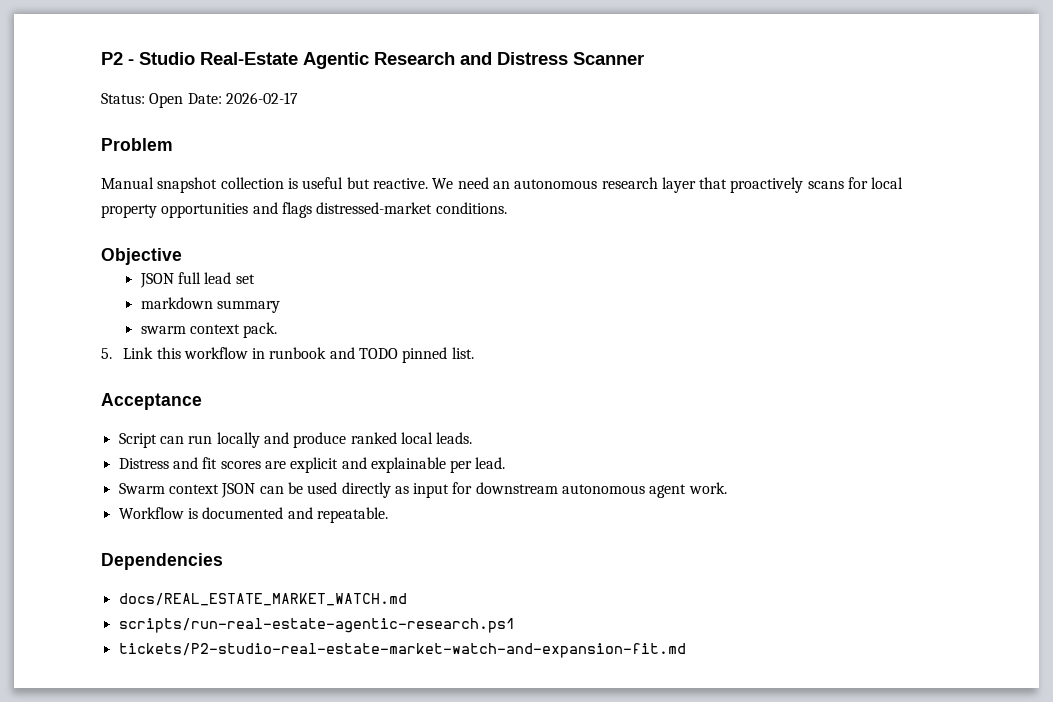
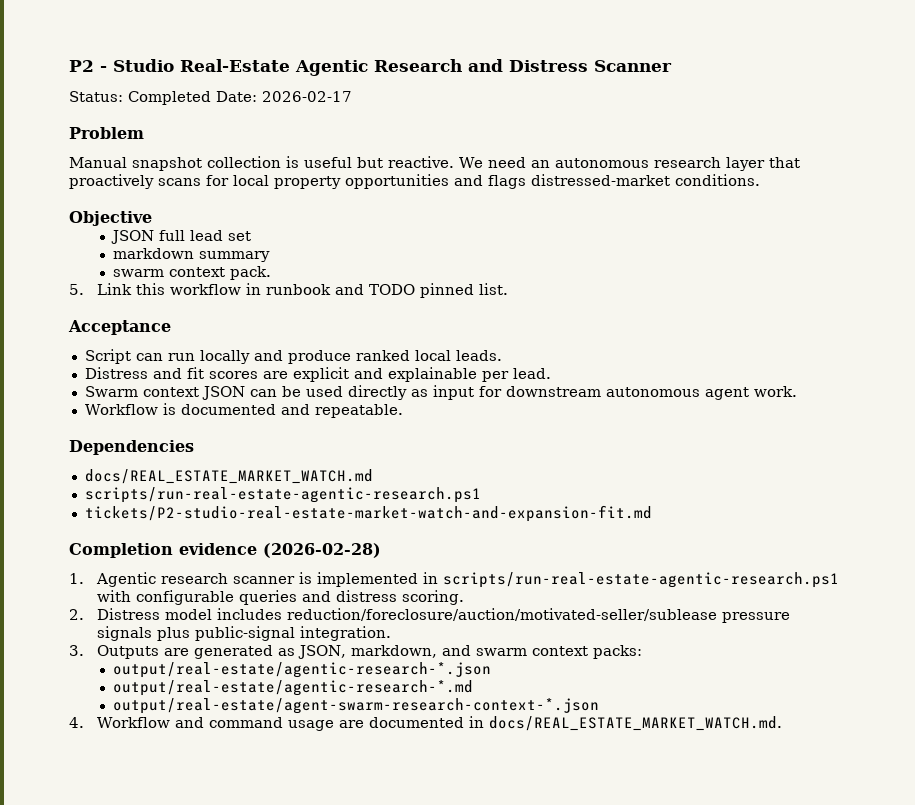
[149,93,184,108] Open -> [128,91,211,105] Completed
(686, 650) none -> [69,543,381,558] [69,572,839,588] [96,590,464,605] [69,608,790,623] [96,626,391,641] [69,645,642,659] [112,662,491,678] [112,680,473,696] [112,698,599,714] [69,716,782,731] // Completion evidence (2026-02-28) // 1. Agentic research scanner is implemented in scripts/run-real-estate-agentic-research.ps1 with configurable queries and distress scoring. // 2. Distress model includes reduction/foreclosure/auction/motivated-seller/sublease pressure signals plus public-signal integration. // 3. Outputs are generated as JSON, markdown, and swarm context packs: // output/real-estate/agentic-research-*.json // output/real-estate/agentic-research-*.md // output/real-estate/agent-swarm-research-context-*.json // 4. Workflow and command usage are documented in docs/REAL_ESTATE_MARKET_WATCH.md.

